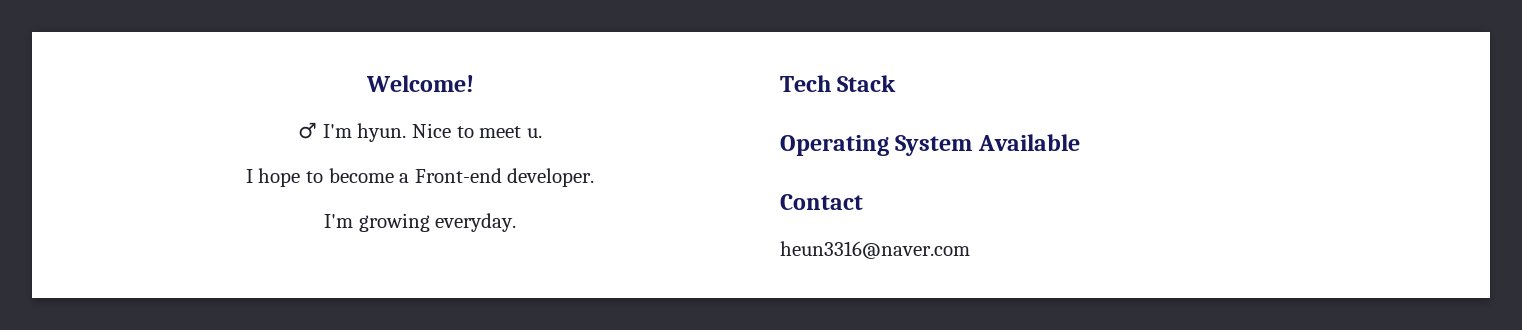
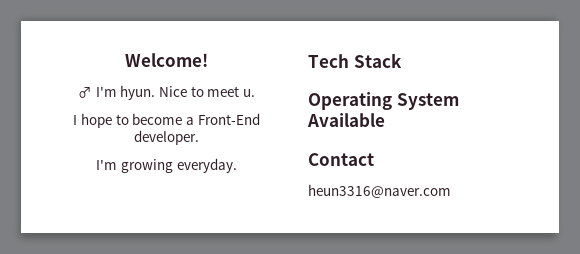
[414,168,502,183] Front-end -> [197,113,260,125] Front-End

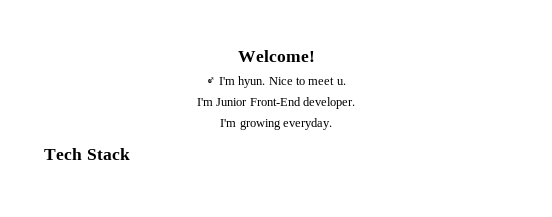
[73,113,194,128] I hope to become a -> [196,98,248,106] I'm Junior
[308,92,459,110] [307,113,385,127] [308,153,374,166] [308,184,451,198] // Operating System Available // Contact // heun3316@naver.com -> (130, 154) none

